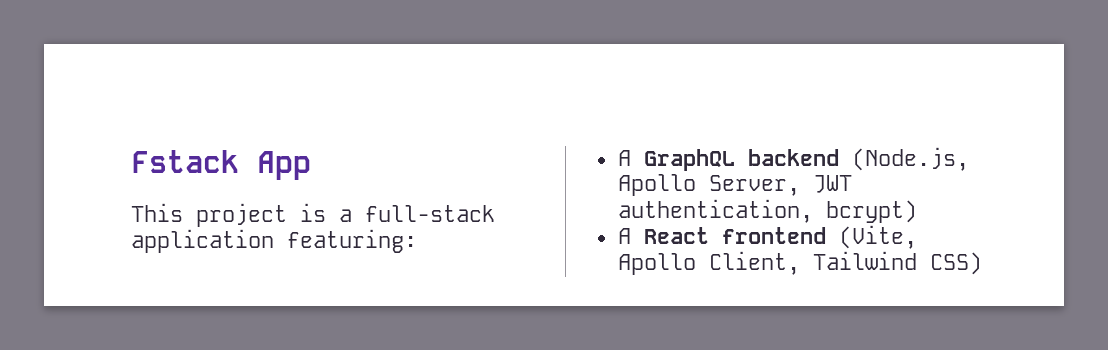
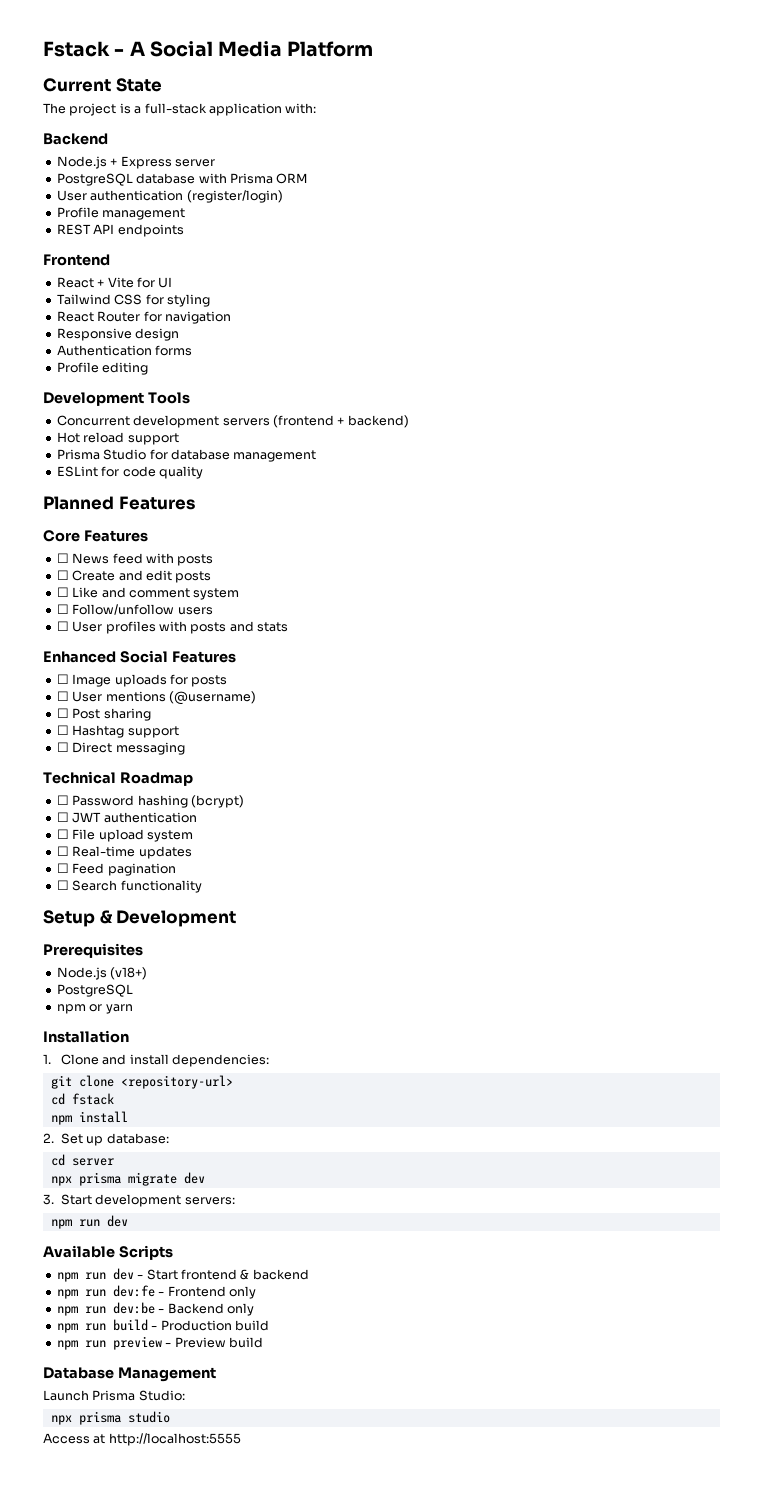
[257,151,311,180] [131,203,183,222] App // This -> [114,41,374,57] [43,78,162,92] [43,103,66,114] - A Social Media Platform // Current State // The
[287,229,417,253] [617,147,969,171] [617,174,852,196] [617,199,917,223] [617,225,917,249] [617,251,982,275] featuring: // A GraphQL backend (Node.js, Apollo Server, JWT authentication, bcrypt) // A React frontend (Vite, Apollo Client, Tailwind CSS) -> [285,103,317,114] [43,133,108,145] [56,156,215,169] [56,173,309,186] [56,190,283,203] [56,207,186,220] [56,224,184,237] [43,254,110,266] [56,277,173,288] [56,294,210,307] [56,311,231,324] [56,328,180,341] [56,345,193,356] [56,362,149,375] [43,392,190,406] [56,415,409,428] [56,432,179,445] [56,449,317,462] [56,466,203,479] [43,496,195,510] [43,530,148,542] [56,553,214,566] [56,570,212,583] [56,587,240,600] [56,604,213,615] [56,621,288,634] [43,650,236,663] [56,674,228,687] [56,691,256,705] [56,708,151,721] [56,725,179,738] [56,742,185,755] [43,771,193,786] [56,795,244,808] [56,812,197,823] [56,829,193,842] [56,846,192,859] [56,863,176,876] [56,880,202,893] [43,910,237,927] [43,943,143,958] [56,967,148,980] [56,984,133,997] [56,1004,133,1014] [43,1030,129,1043] [43,1054,269,1067] [50,1075,233,1089] [50,1093,114,1105] [50,1111,128,1125] [43,1133,169,1146] [50,1154,114,1166] [50,1172,205,1186] [43,1194,235,1207] [50,1215,128,1229] [43,1245,173,1260] [56,1268,309,1282] [56,1285,256,1299] [56,1302,254,1316] [56,1319,269,1333] [56,1336,263,1350] [43,1367,216,1382] [43,1390,185,1401] [50,1411,170,1425] [43,1433,241,1446] with: // Backend // Node.js + Express server // PostgreSQL database with Prisma ORM // User authentication (register/login) // Profile management // REST API endpoints // Frontend // React + Vite for UI // Tailwind CSS for styling // React Router for navigation // Responsive design // Authentication forms // Profile editing // Development Tools // Concurrent development servers (frontend + backend) // Hot reload support // Prisma Studio for database management // ESLint for code quality // Planned Features // Core Features // ☐ News feed with posts // ☐ Create and edit posts // ☐ Like and comment system // ☐ Follow/unfollow users // ☐ User profiles with posts and stats // Enhanced Social Features // ☐ Image uploads for posts // ☐ User mentions (@username) // ☐ Post sharing // ☐ Hashtag support // ☐ Direct messaging // Technical Roadmap // ☐ Password hashing (bcrypt) // ☐ JWT authentication // ☐ File upload system // ☐ Real-time updates // ☐ Feed pagination // ☐ Search functionality // Setup & Development // Prerequisites // Node.js (v18+) // PostgreSQL // npm or yarn // Installation // 1. Clone and install dependencies: // git clone <repository-url> // cd fstack // npm install // 2. Set up database: // cd server // npx prisma migrate dev // 3. Start development servers: // npm run dev // Available Scripts // npm run dev - Start frontend & backend // npm run dev:fe - Frontend only // npm run dev:be - Backend only // npm run build - Production build // npm run preview - Preview build // Database Management // Launch Prisma Studio: // npx prisma studio // Access at http://localhost:5555

